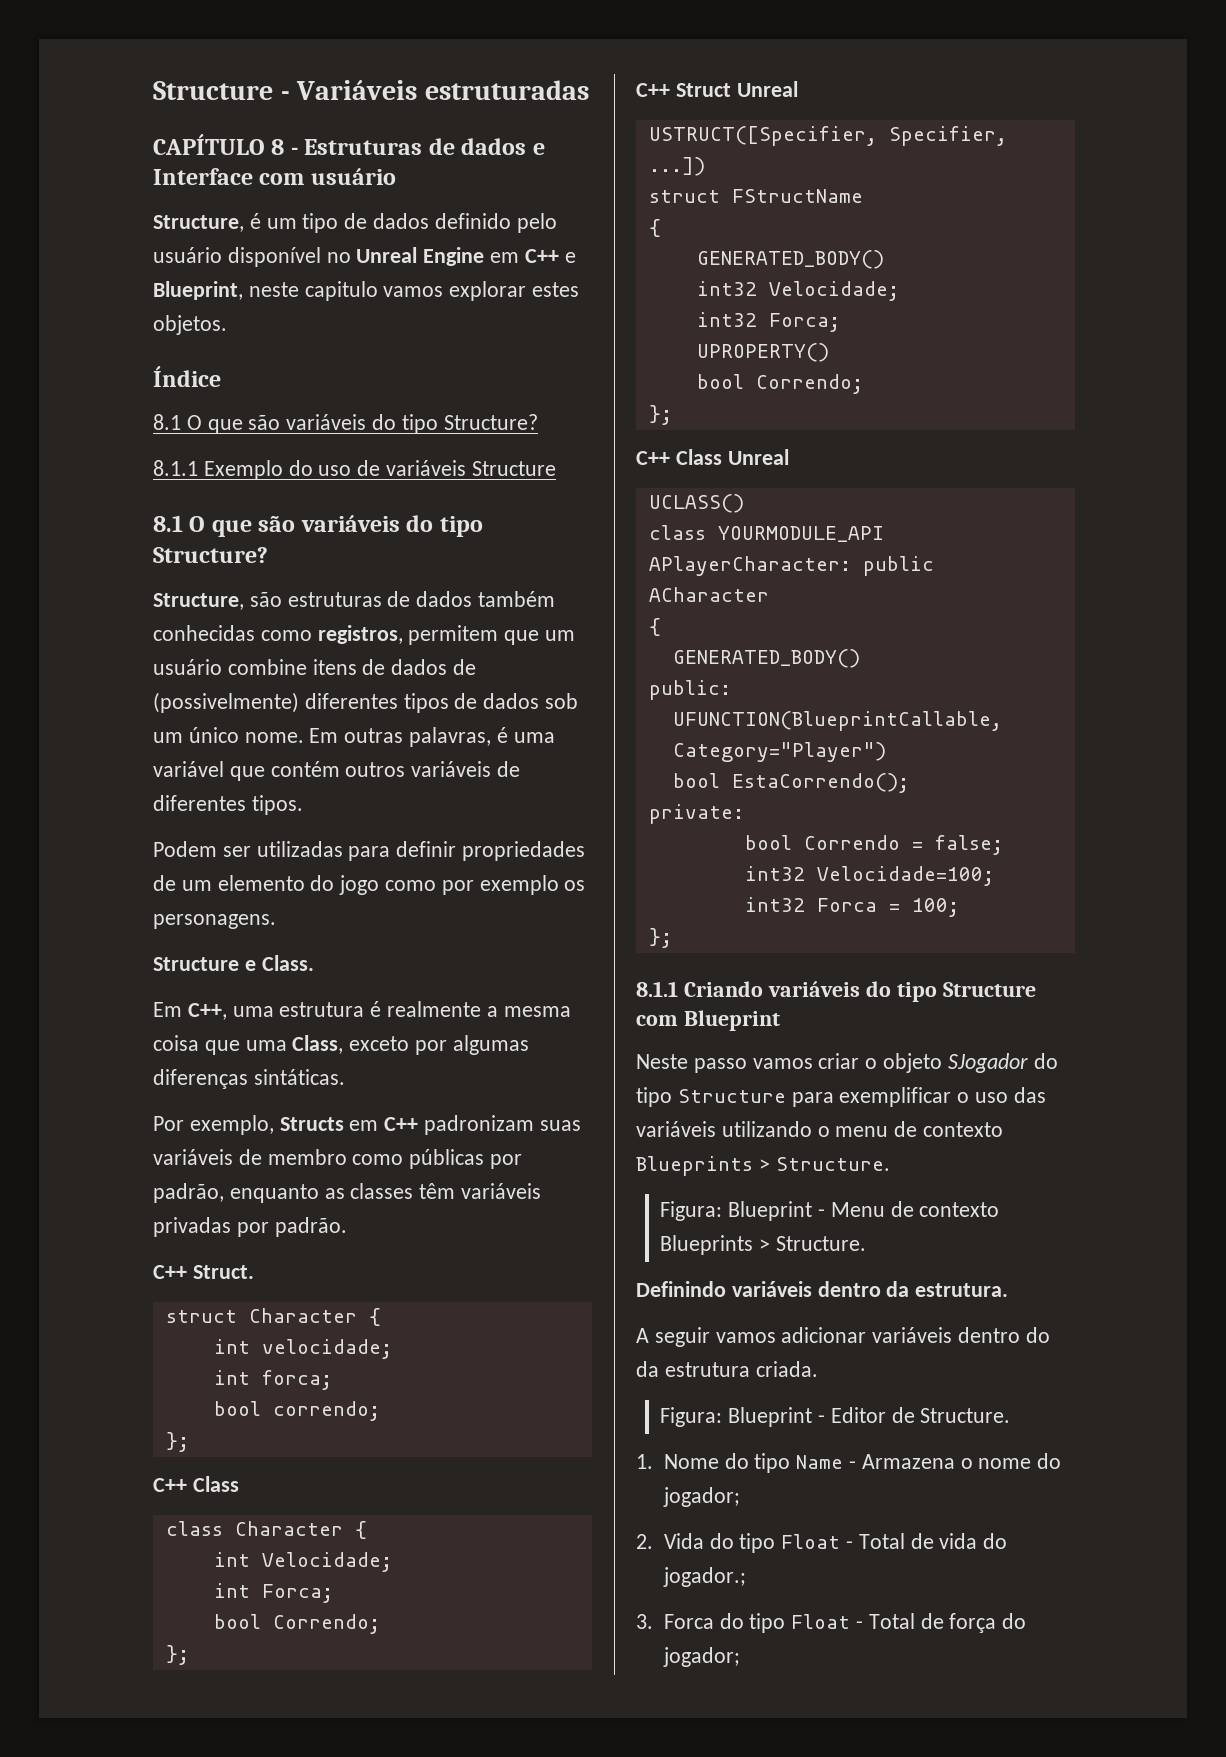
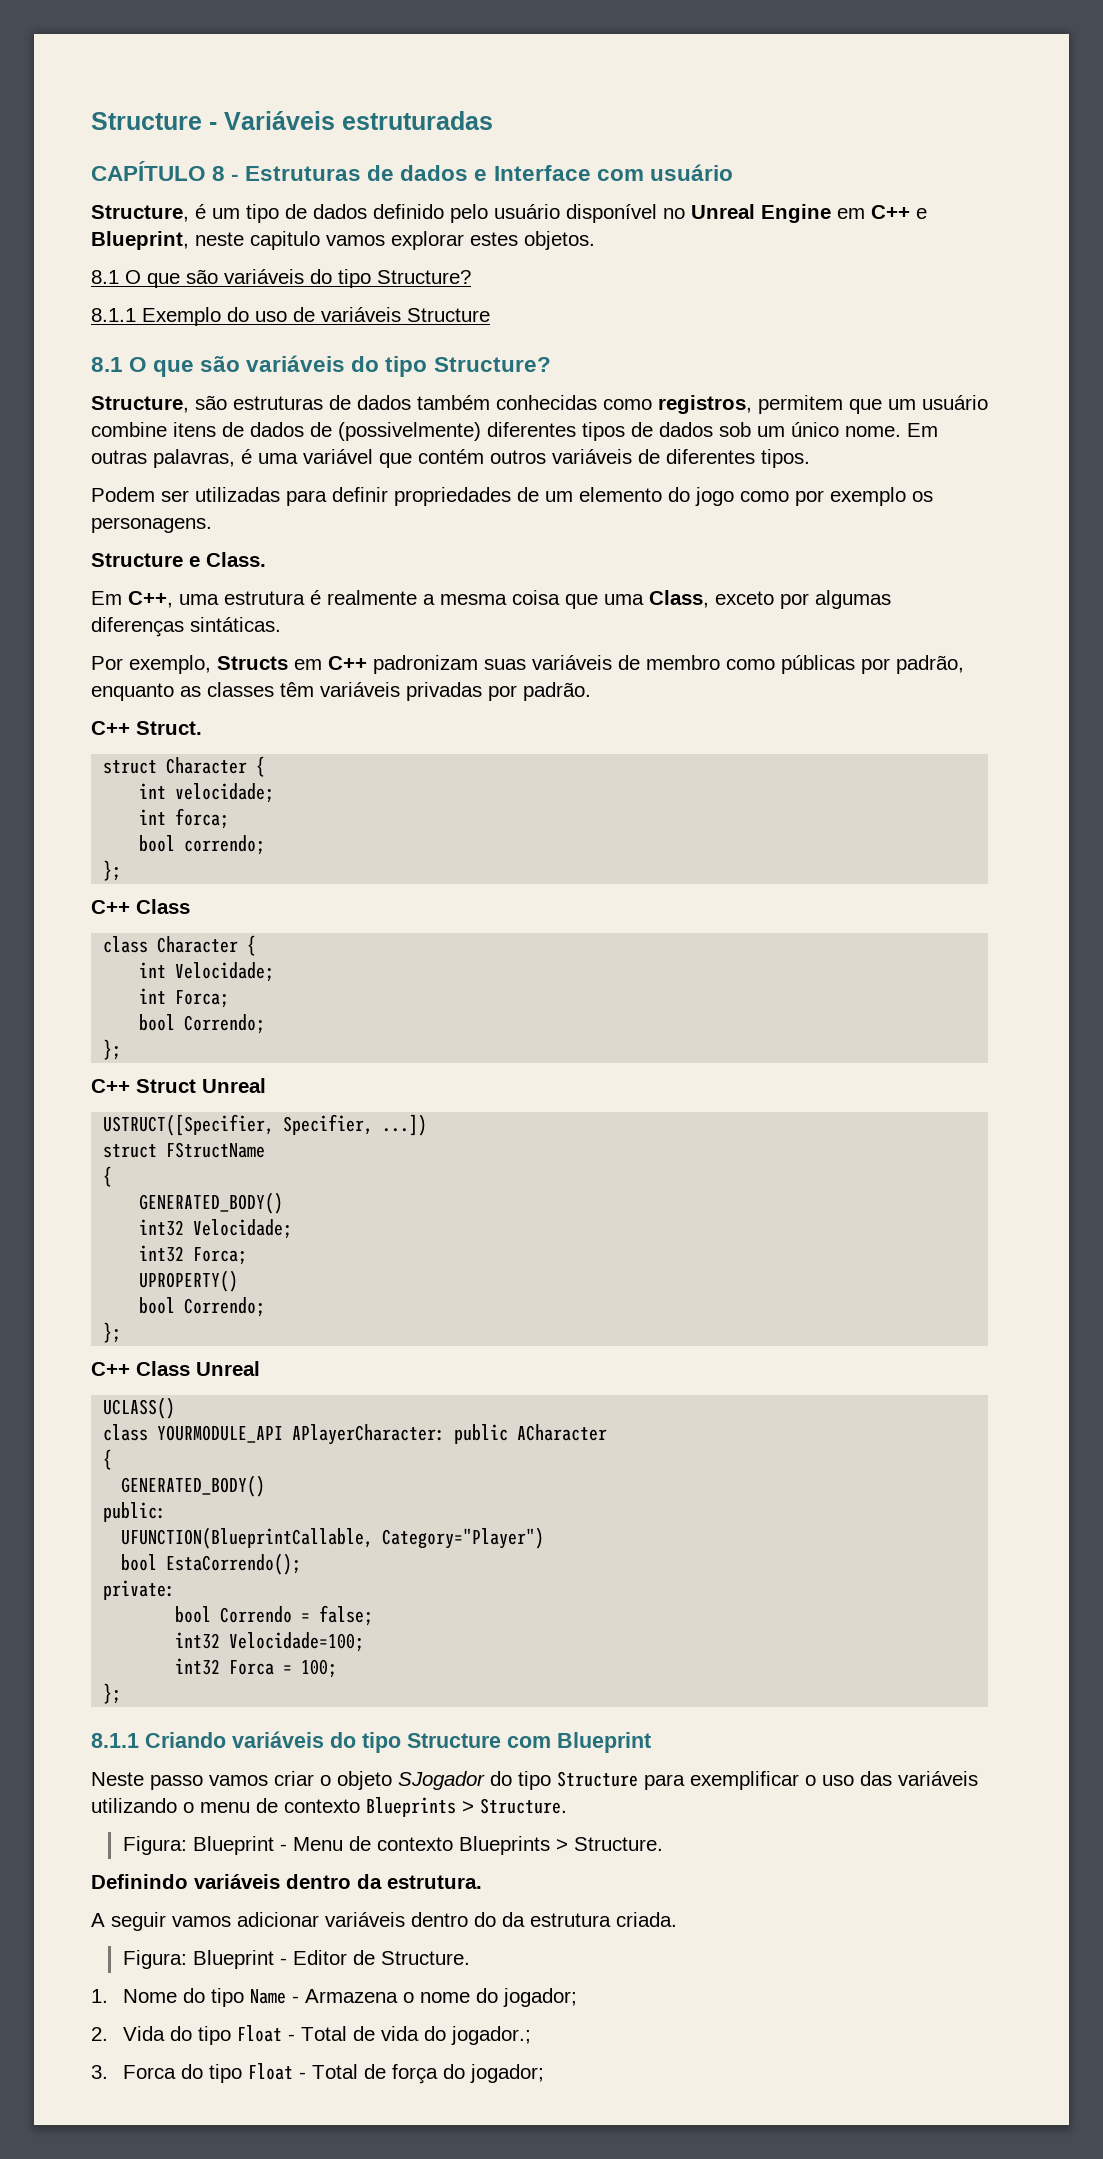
[153,366,221,387] // Índice -> (595, 240) none

